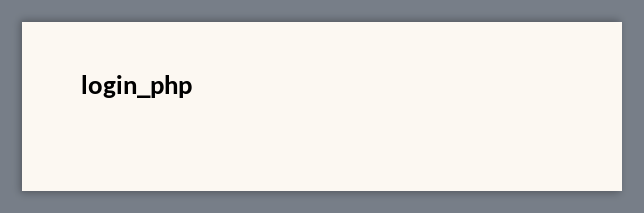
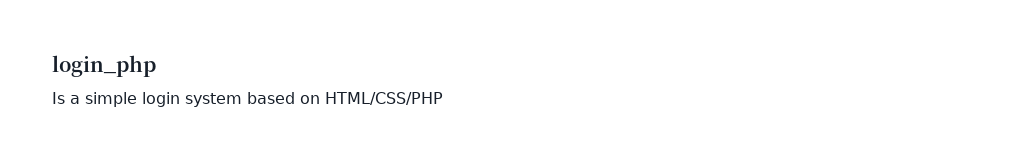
(192, 86) none -> [52,92,443,107] // Is a simple login system based on HTML/CSS/PHP

